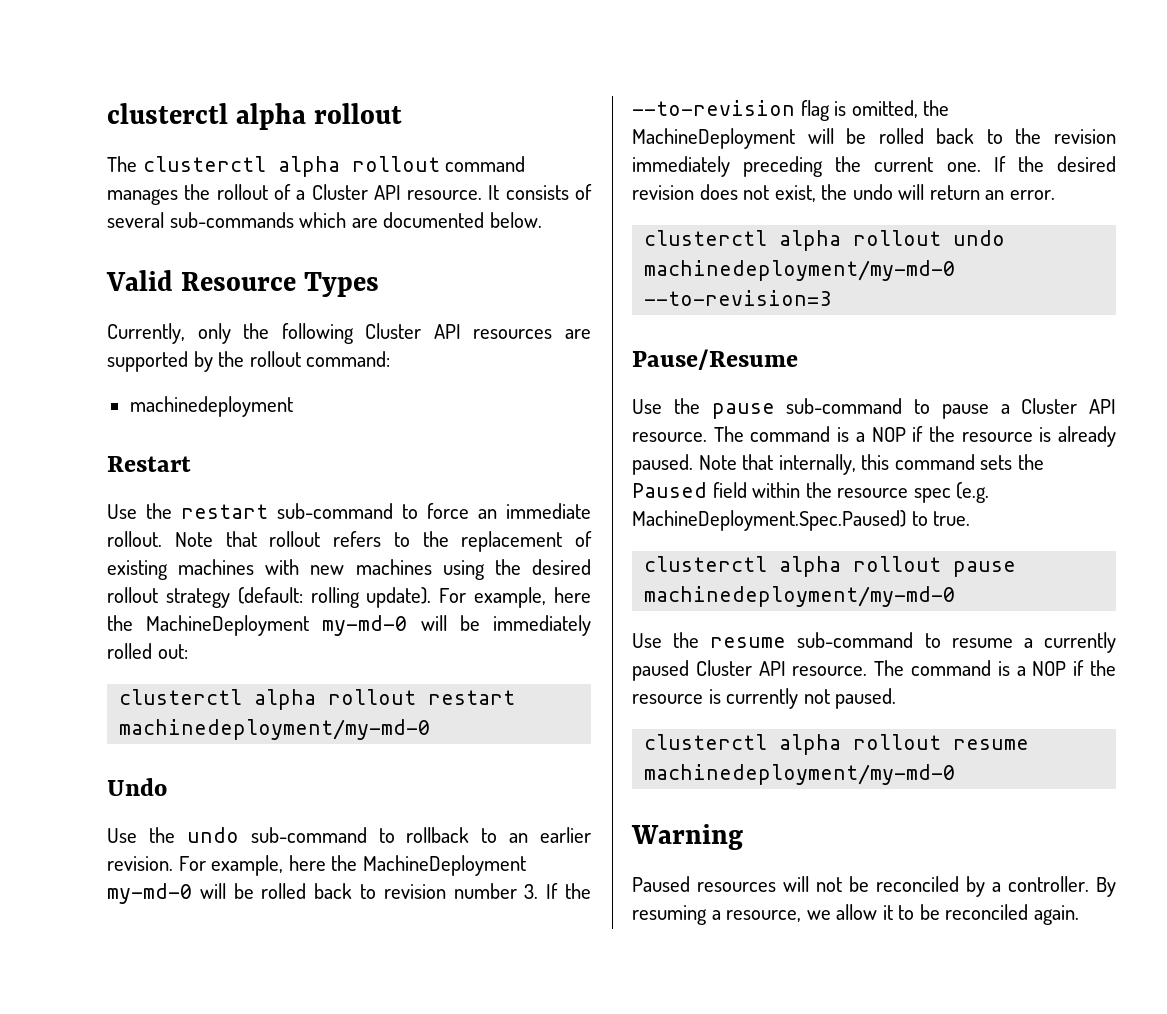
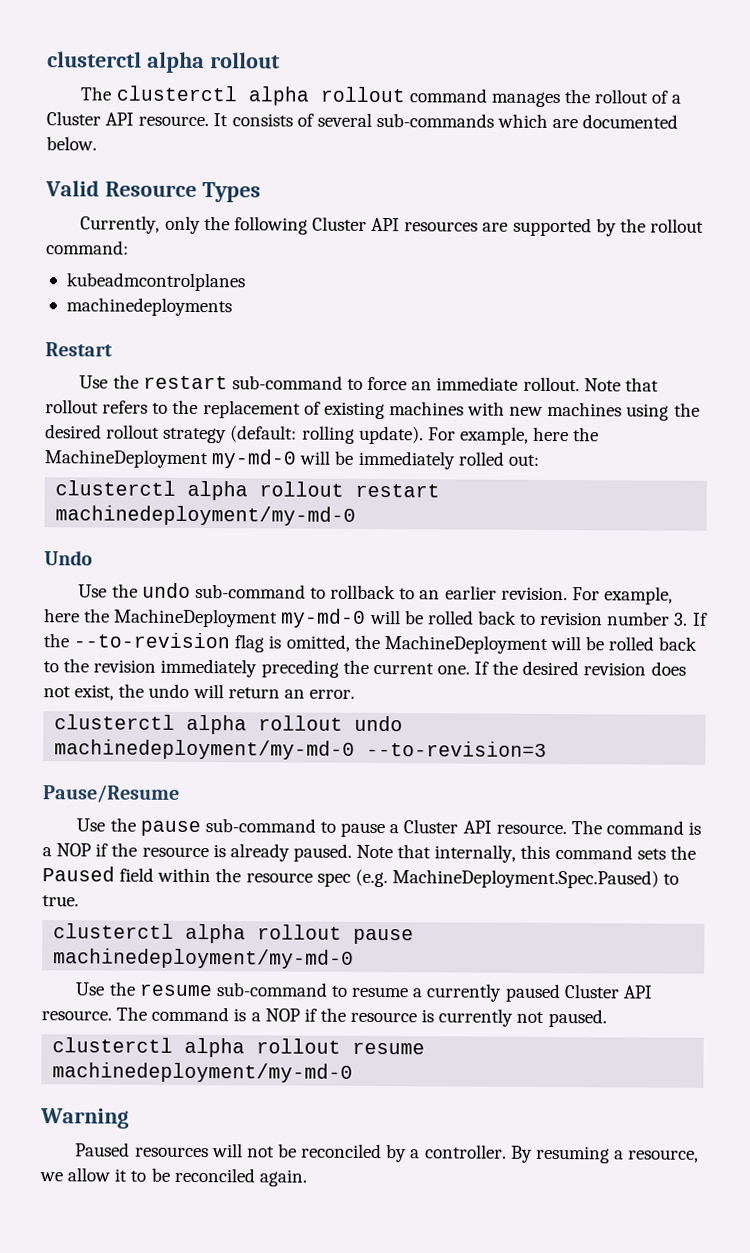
[129,396,293,417] machinedeployment -> [65,272,245,292] [65,297,232,317] kubeadmcontrolplanes // machinedeployments

